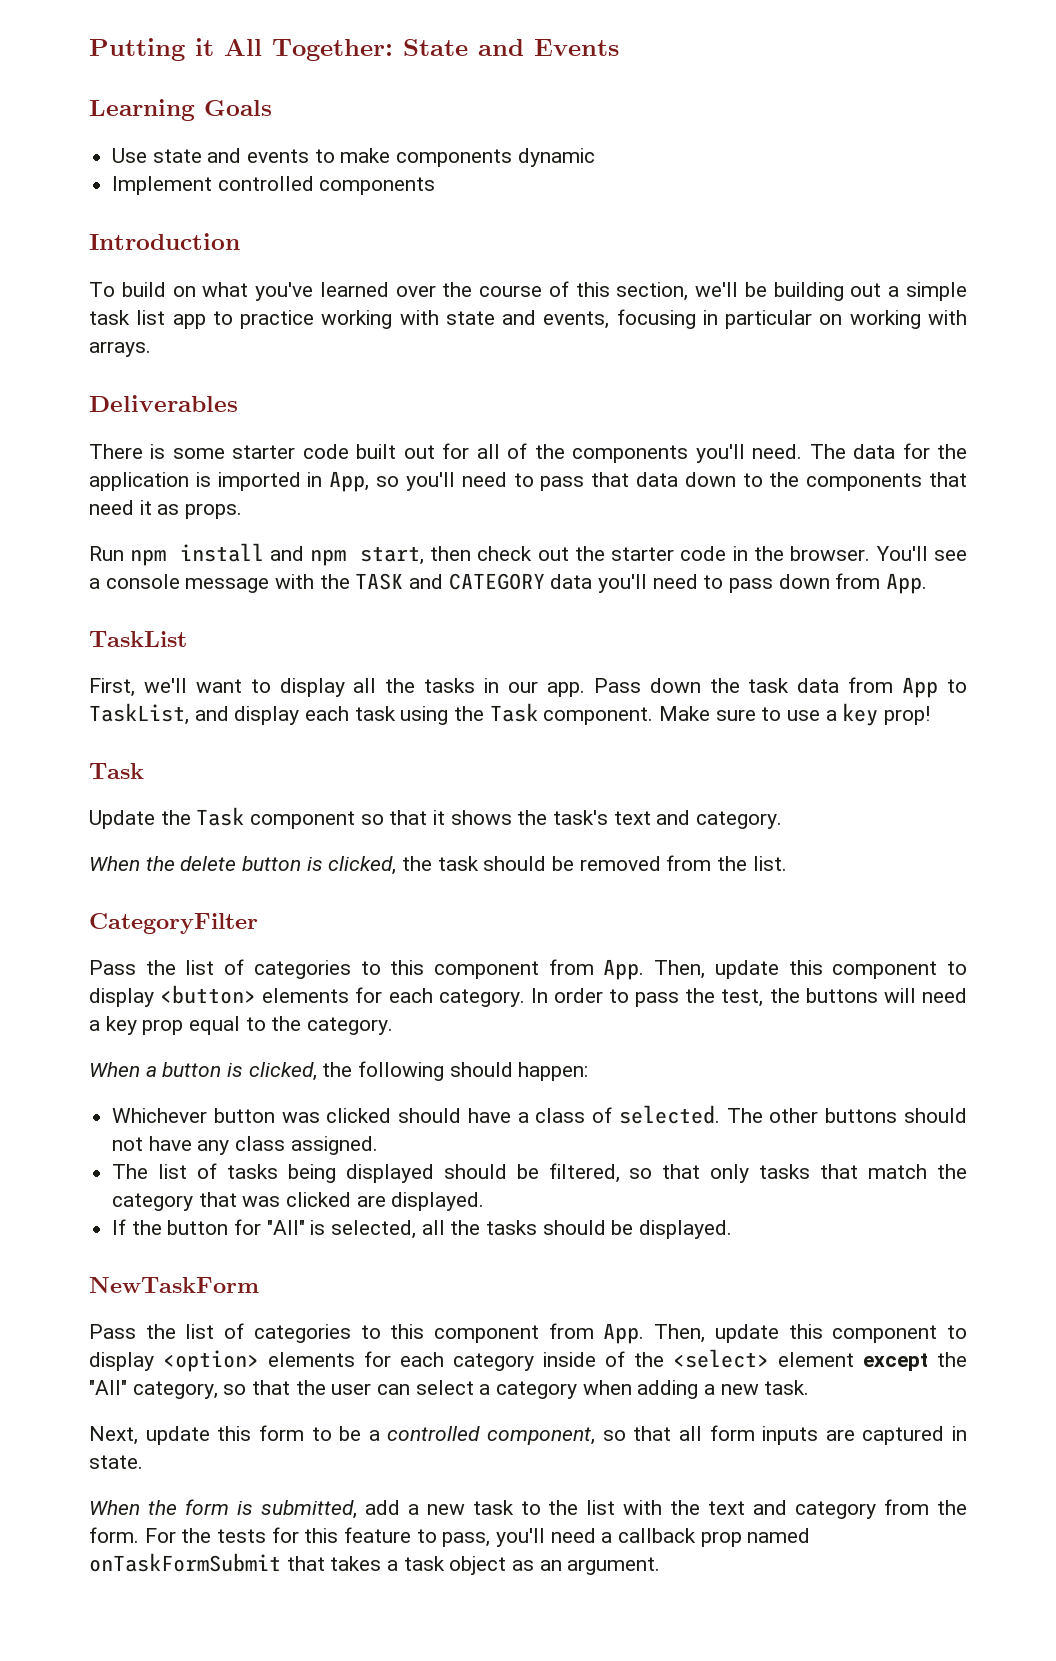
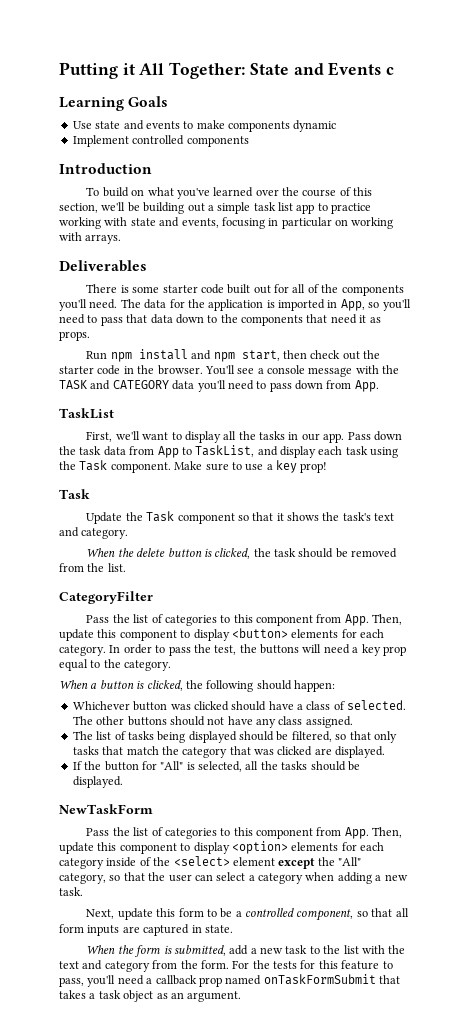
(619, 47) none -> [386,67,395,75] c

